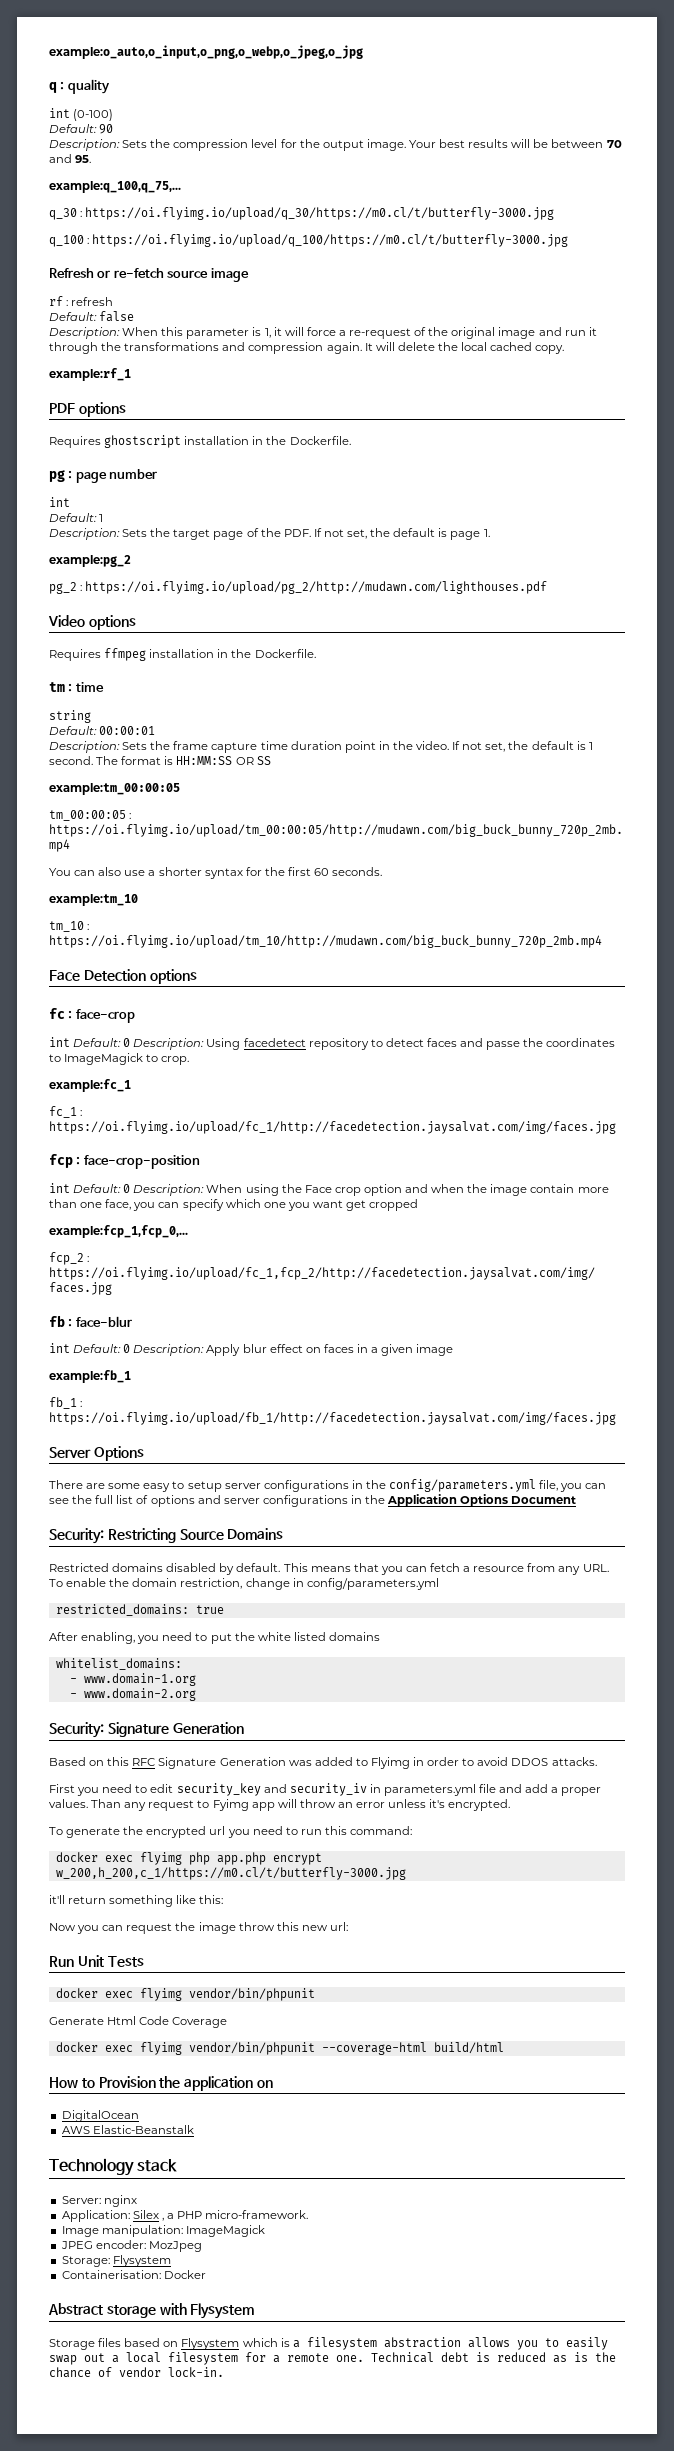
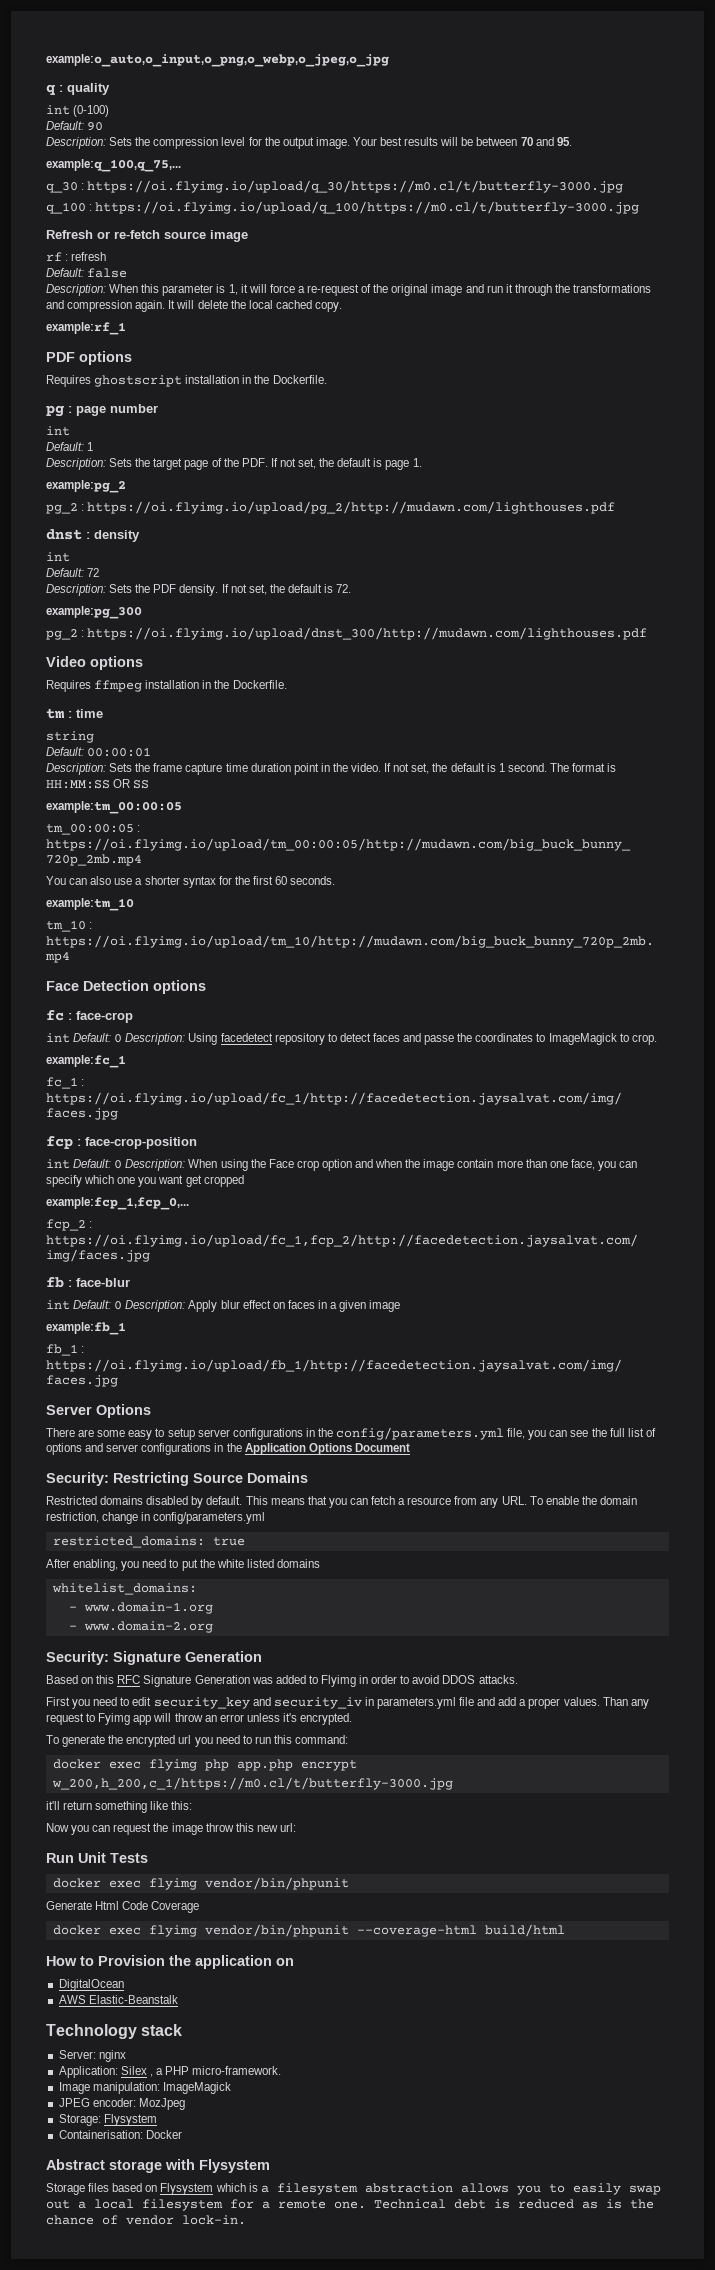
(548, 587) none -> [46,529,140,542] [46,552,70,562] [46,568,100,577] [46,584,352,596] [46,606,142,619] [46,627,648,640] // dnst : density // int // Default: 72 // Description: Sets the PDF density. If not set, the default is 72. // example:pg_300 // pg_2 : https://oi.flyimg.io/upload/dnst_300/http://mudawn.com/lighthouses.pdf

